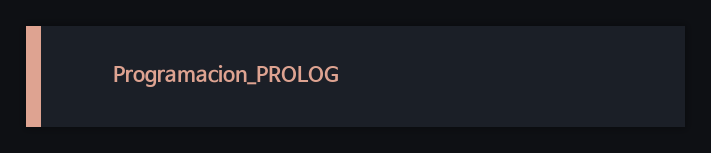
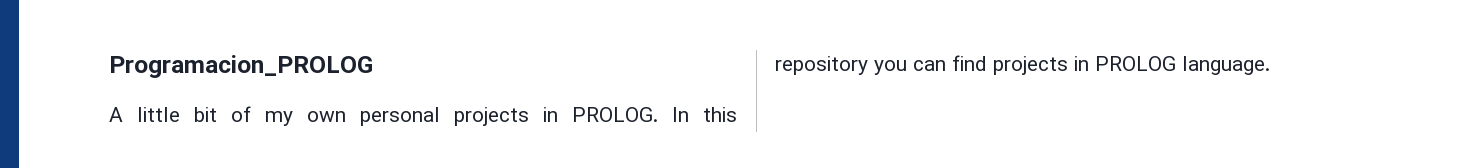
(339, 76) none -> [109,106,737,126] [775,55,1270,75] // A little bit of my own personal projects in PROLOG. In this repository you can find projects in PROLOG language.

